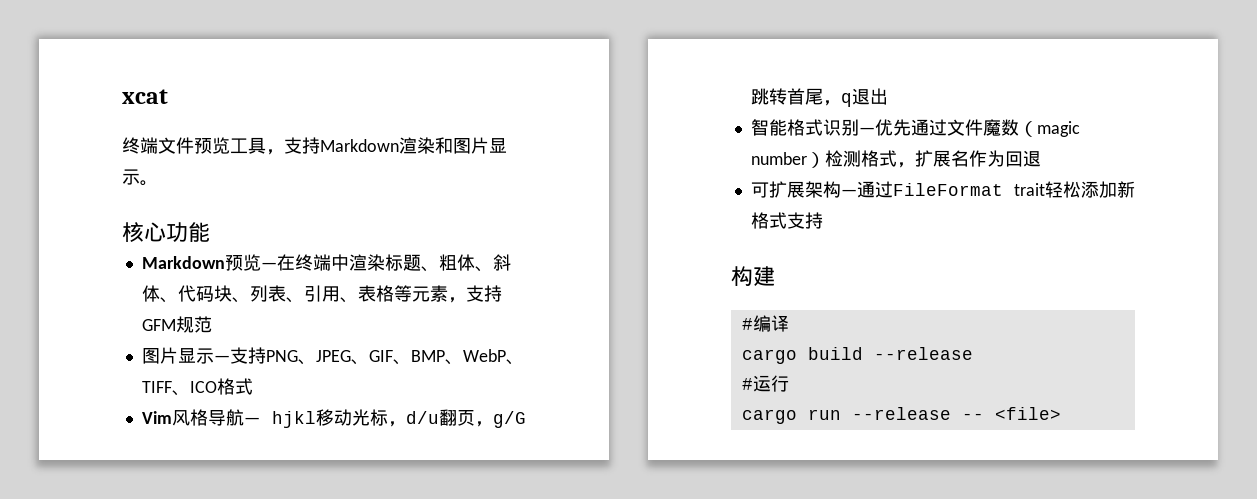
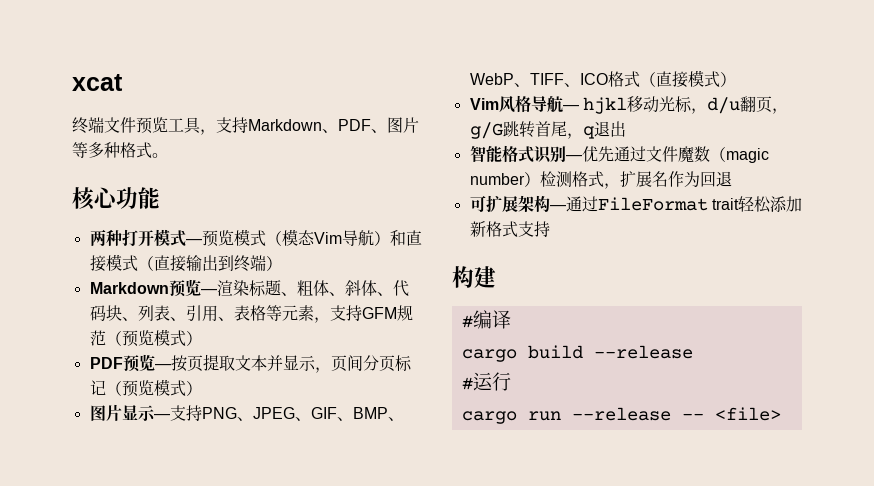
[399,137,507,154] [122,169,158,186] [122,222,210,242] 渲染和图片显示。 // 核心功能 -> [322,117,419,133] [72,142,168,158] [72,187,160,211] [89,229,422,247] [89,254,282,272] 、PDF、图片等多种格式。 // 核心功能 // 两种打开模式—预览模式（模态Vim导航）和直接模式（直接输出到终端）
[276,254,349,271] 在终端中 -> (217, 291) none
(212, 324) none -> [105,329,202,347] [89,354,412,373] [89,379,202,397] （预览模式） // PDF预览—按页提取文本并显示，页间分页标记（预览模式）
(253, 386) none -> [639,70,736,88] （直接模式）

